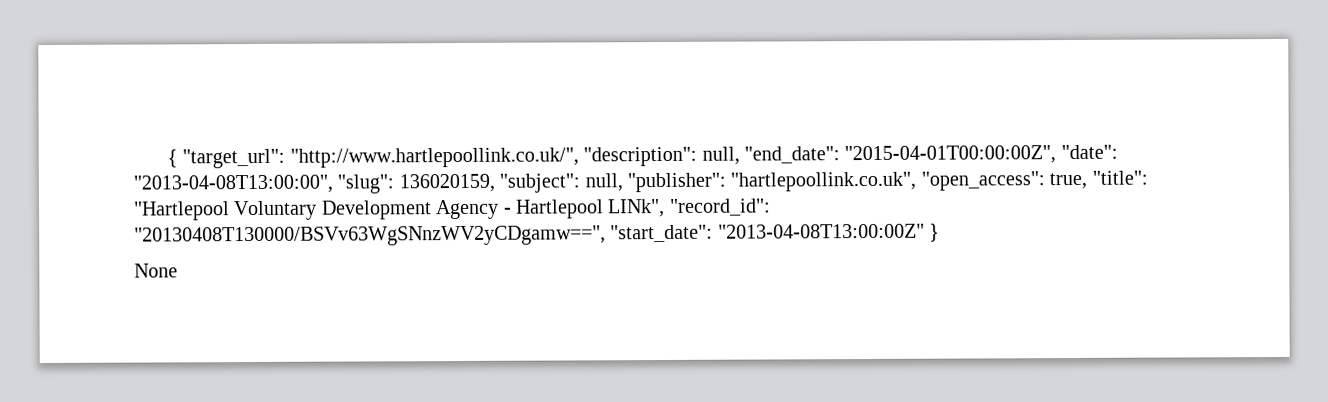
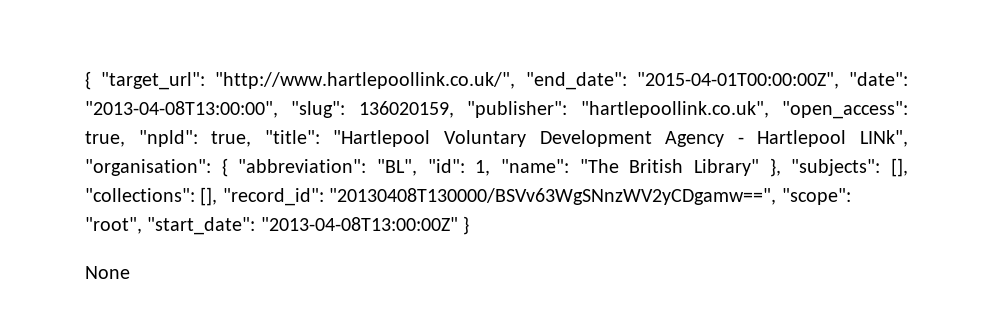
[583,146,740,167] "description": null, -> (516, 80) none
[499,173,623,193] "subject": null, -> (454, 109) none
(1088, 181) none -> [138,130,252,147] "npld": true,
[668,198,771,216] [134,225,606,247] "record_id": "20130408T130000/BSVv63WgSNnzWV2yCDgamw==", -> [85,158,908,177] [85,187,851,206] [85,217,142,234] "organisation": { "abbreviation": "BL", "id": 1, "name": "The British Library" }, "subjects": [], "collections": [], "record_id": "20130408T130000/BSVv63WgSNnzWV2yCDgamw==", "scope": "root",

